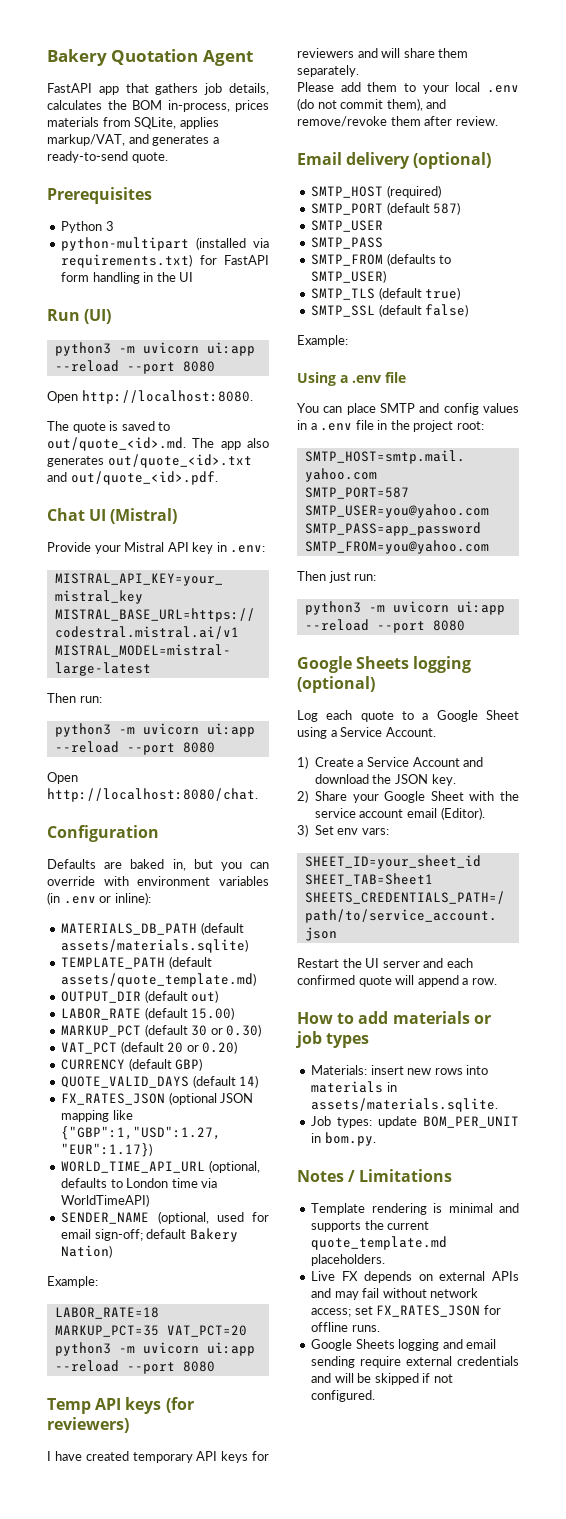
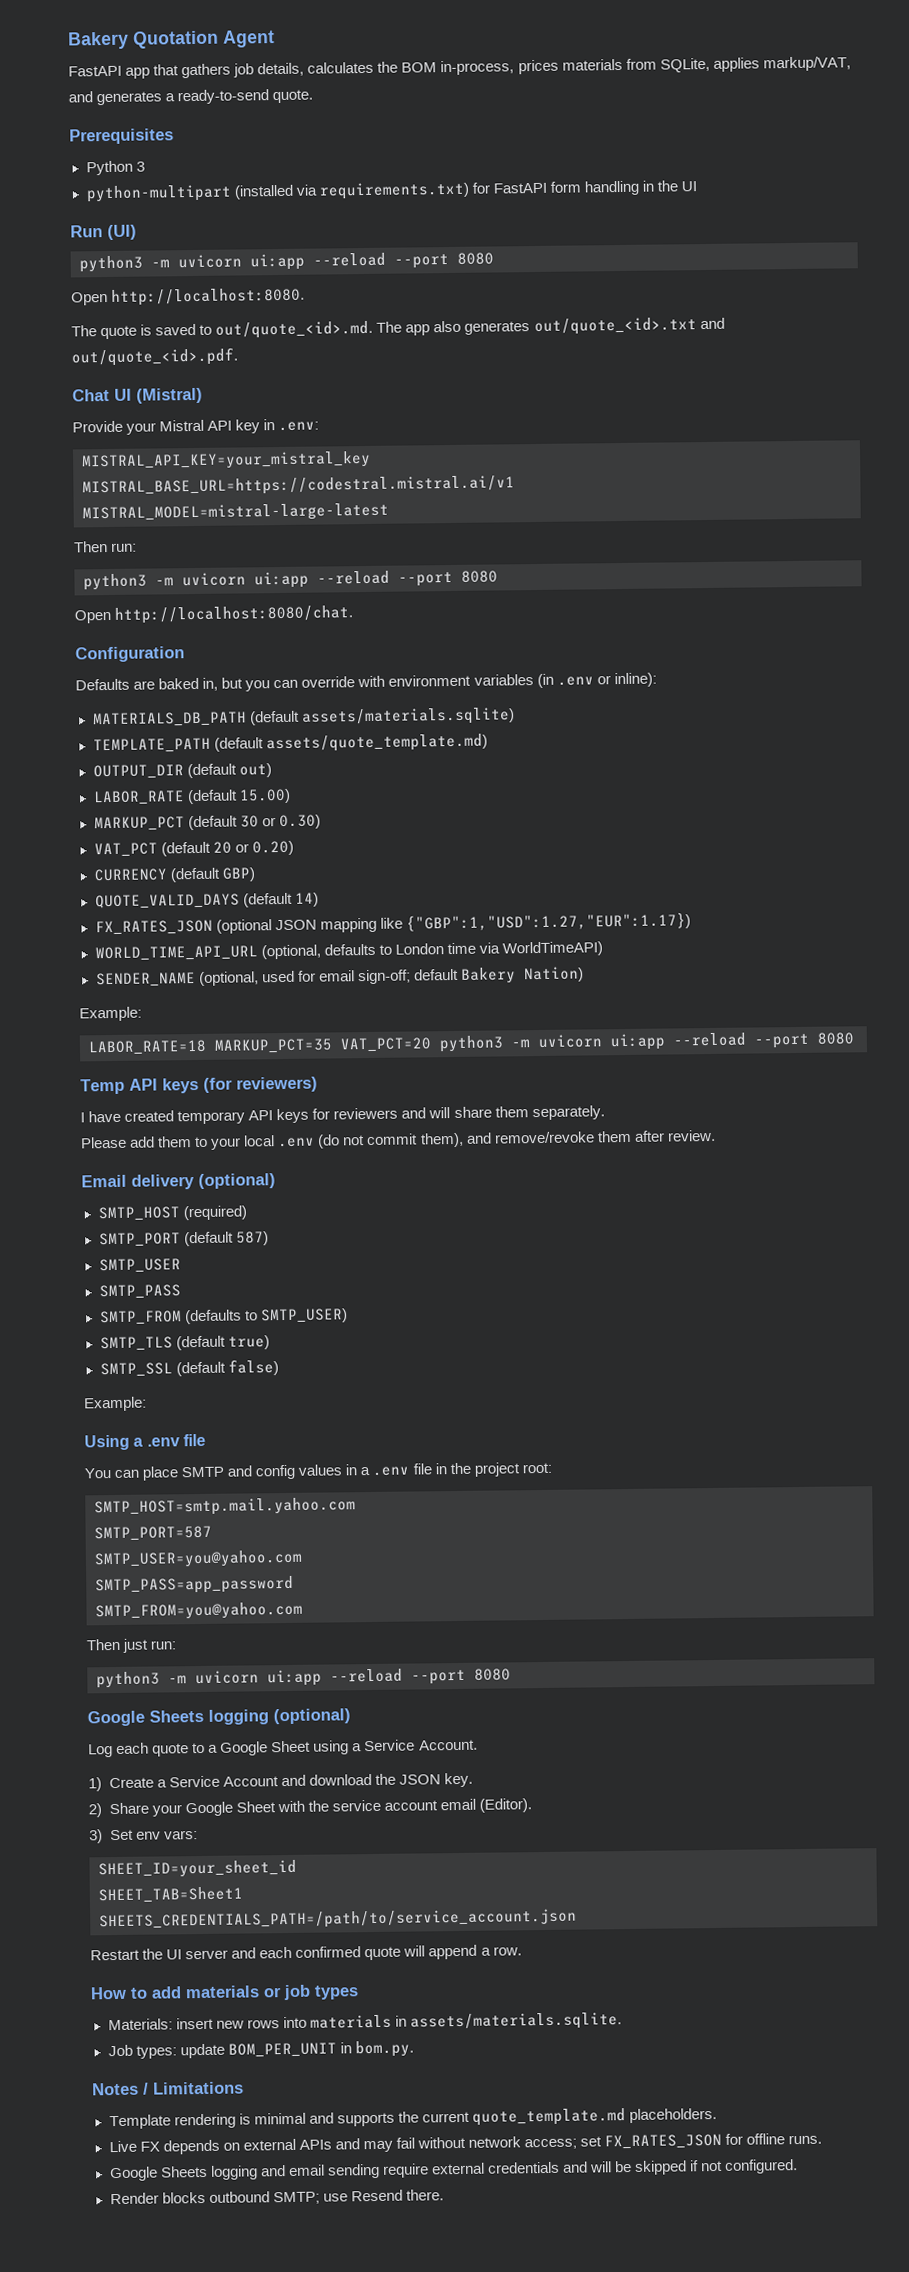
(376, 1396) none -> [109,2189,444,2205] // Render blocks outbound SMTP; use Resend there.

